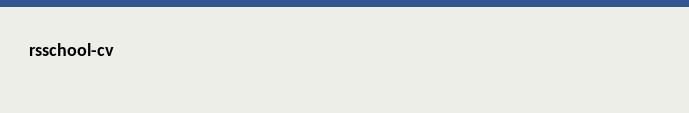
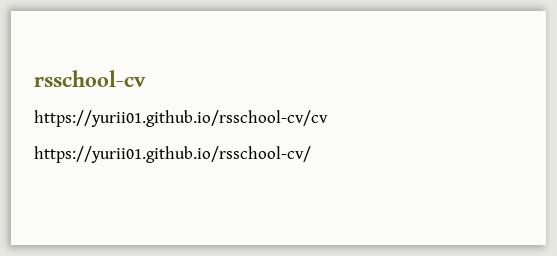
(114, 49) none -> [34,110,328,127] [34,146,311,163] // https://yurii01.github.io/rsschool-cv/cv // https://yurii01.github.io/rsschool-cv/

